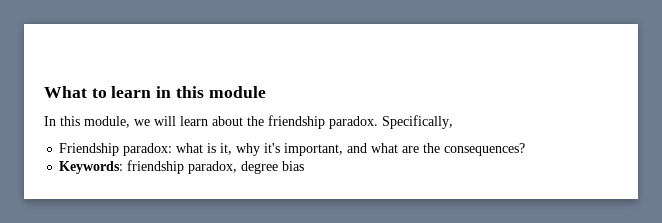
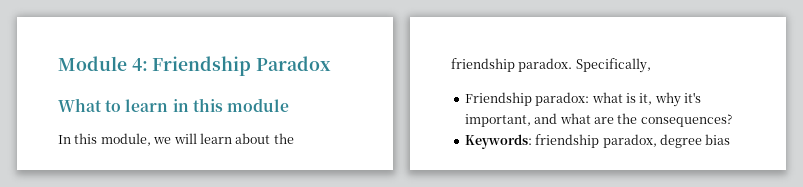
(44, 92) none -> [58,56,332,76] Module 4: Friendship Paradox //

